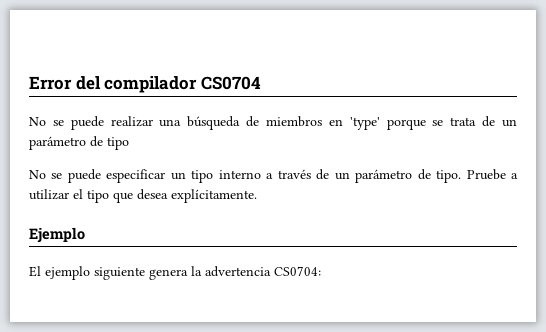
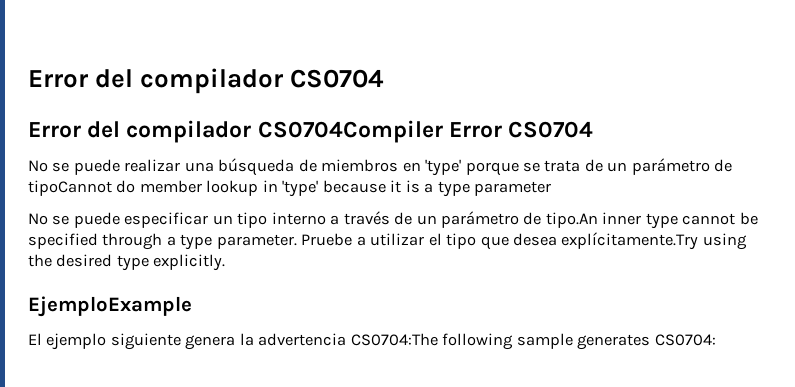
(261, 83) none -> [28,120,594,143] // Error del compilador CS0704Compiler Error CS0704
[107,137,129,150] tipo -> [28,180,552,197] tipoCannot do member lookup in 'type' because it is a type parameter
[436,170,462,183] tipo. -> [545,212,758,229] [28,233,297,250] tipo.An inner type cannot be specified through a type parameter.
[171,189,257,203] [29,227,85,243] explícitamente. // Ejemplo -> [561,232,747,250] [28,254,226,271] [28,296,192,317] explícitamente.Try using the desired type explicitly. // EjemploExample
(271, 271) none -> [350,333,651,350] CS0704:The following sample generates

